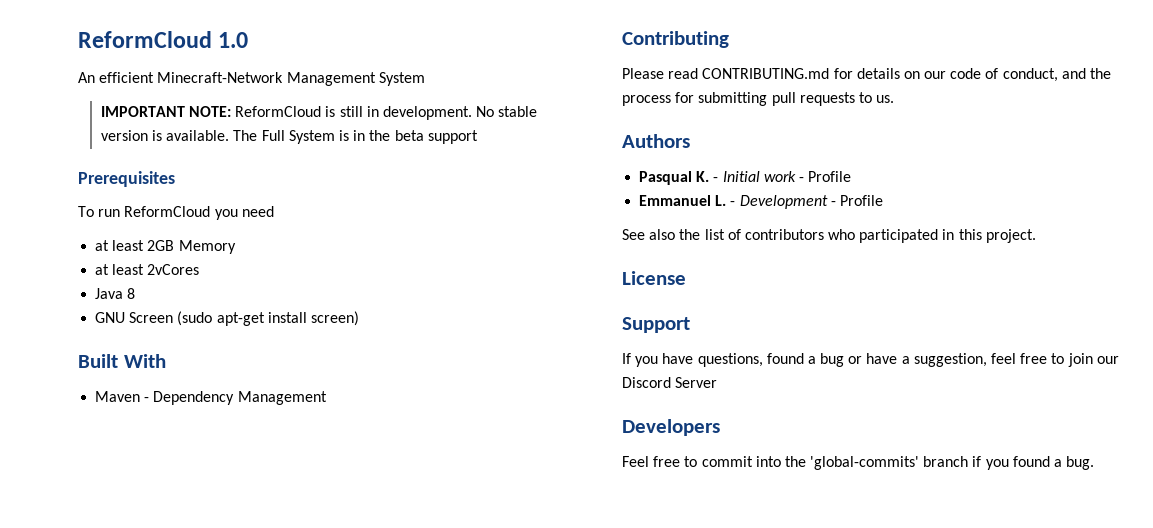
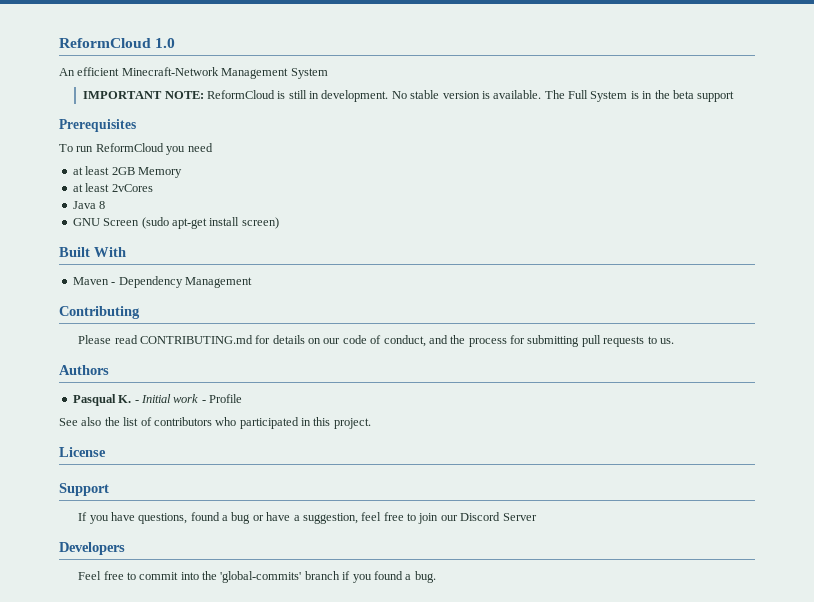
[639,195,883,209] // Emmanuel L. - Development - Profile -> (242, 398) none

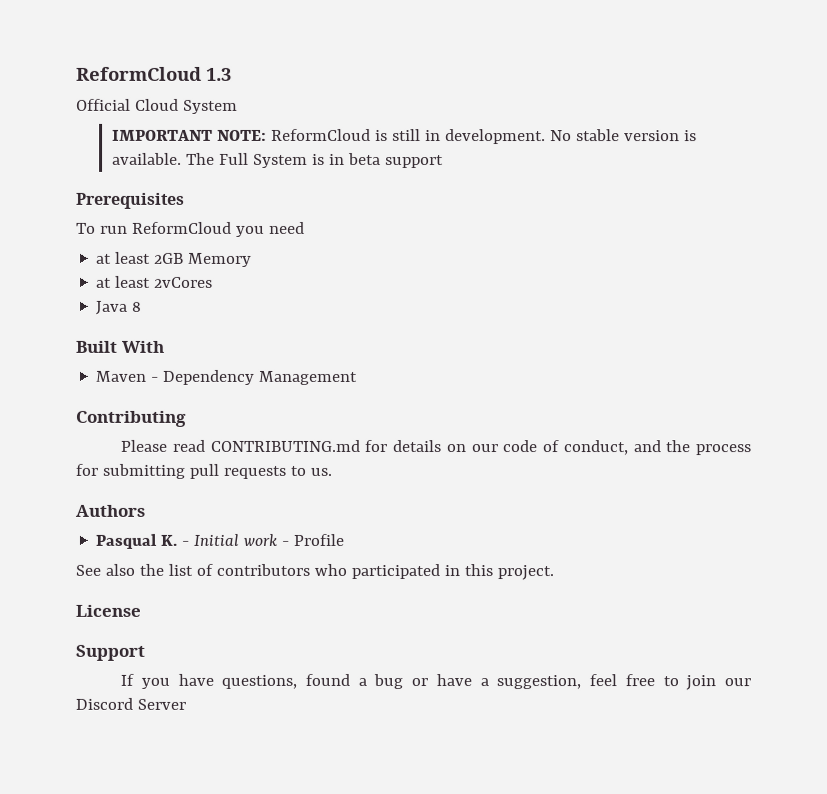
[59,38,176,48] [59,67,289,79] ReformCloud 1.0 // An efficient Minecraft-Network Management -> [76,66,232,81] [76,98,179,111] ReformCloud 1.3 // Official Cloud
[654,90,670,99] the -> (345, 159) none
[72,217,279,229] // GNU Screen (sudo apt-get install screen) -> (143, 306) none
[59,542,125,555] [78,571,436,583] // Developers // Feel free to commit into the 'global-commits' branch if you found a bug. -> (186, 704) none

